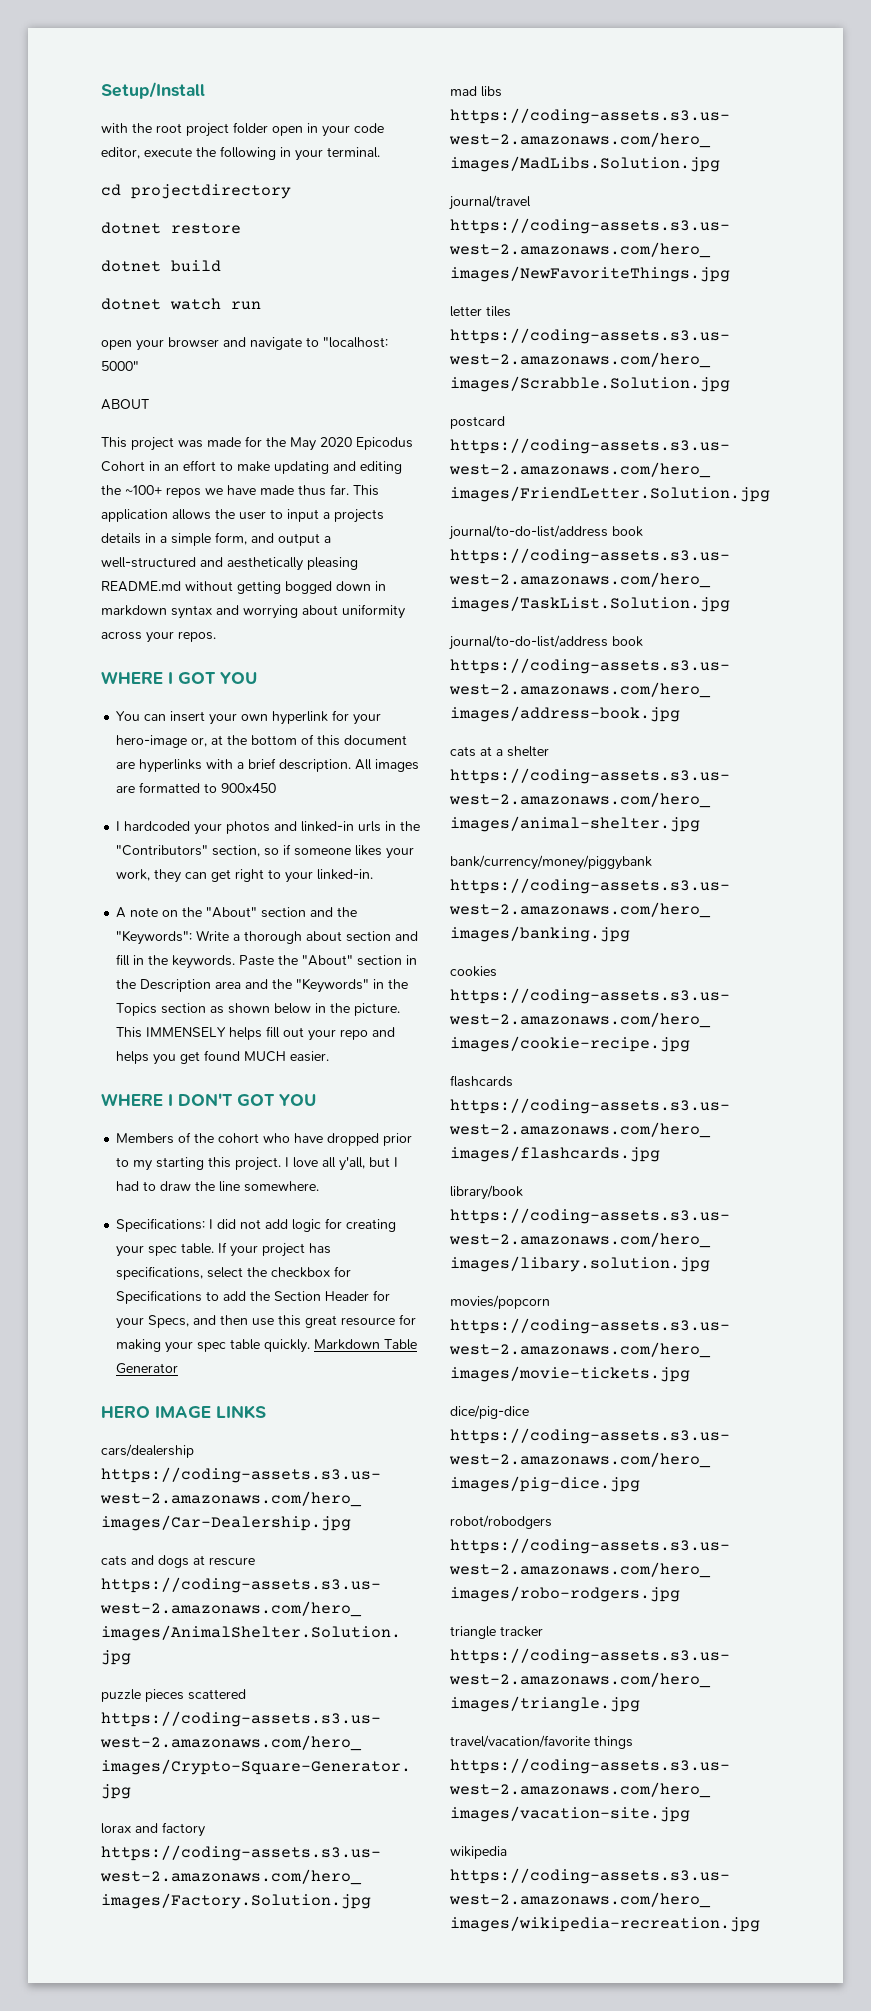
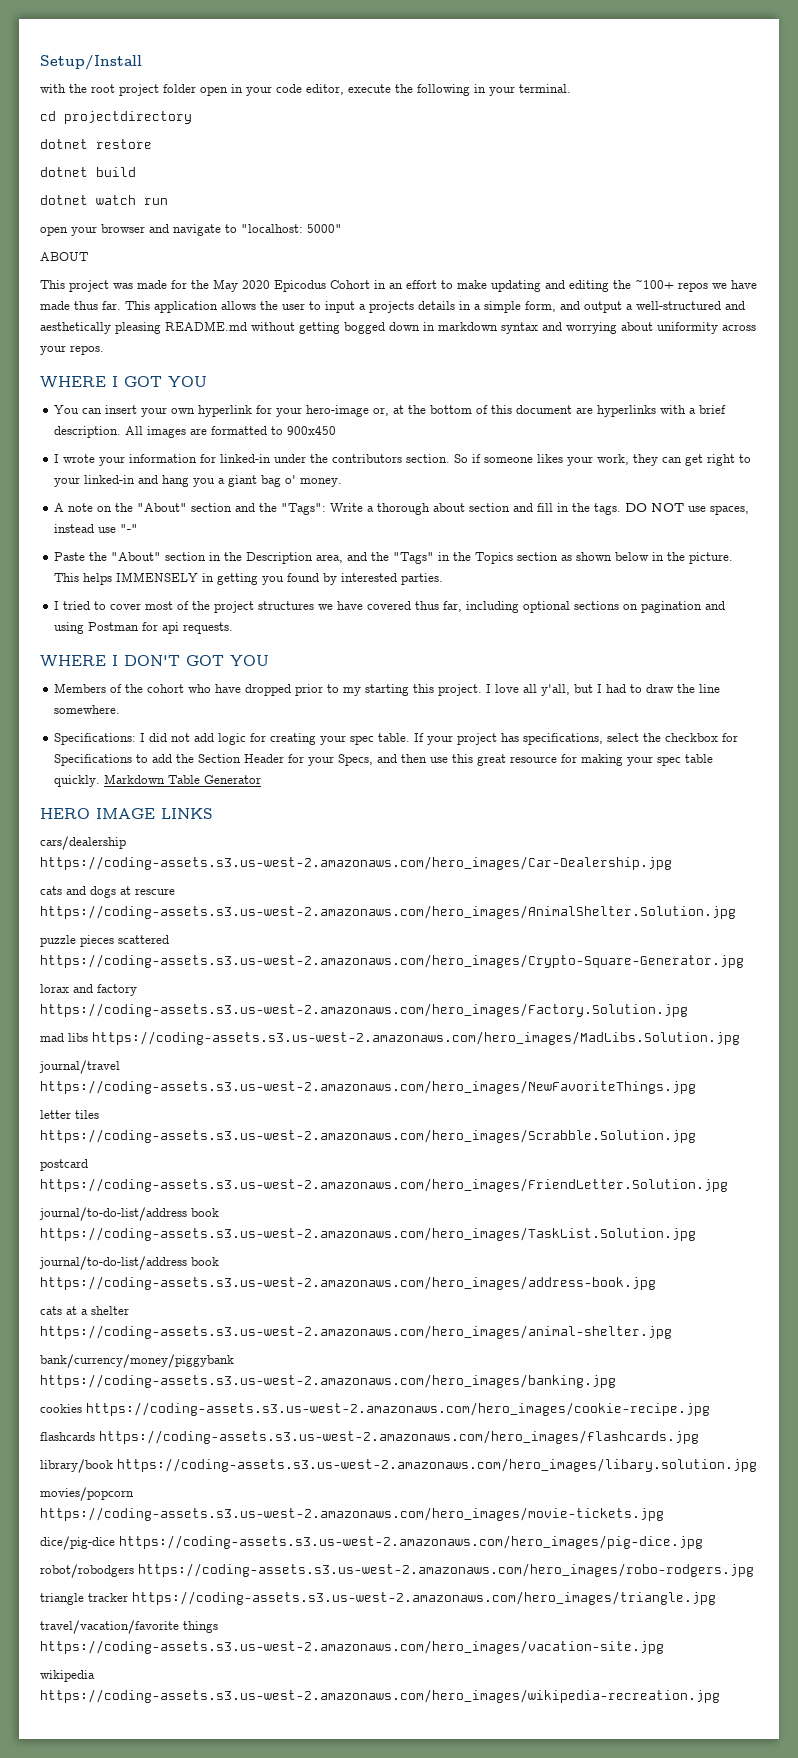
[124,821,421,835] [116,845,280,857] hardcoded your photos and linked-in urls in the "Contributors" section, so -> [63,454,469,466] wrote your information for linked-in under the contributors section. So
[317,869,374,880] linked-in. -> [84,475,343,487] linked-in and hang you a giant bag o' money.
[116,930,193,945] "Keywords": -> [281,503,327,515] "Tags":
[172,955,236,969] keywords. -> [594,503,750,515] [54,524,139,533] tags. DO NOT use spaces, instead use "-" //
[215,978,370,993] area and the "Keywords" -> [316,552,435,564] area, and the "Tags"
[146,1026,396,1041] [116,1050,330,1065] IMMENSELY helps fill out your repo and helps you get found MUCH easier. -> [83,572,444,585] [54,601,726,613] [54,622,234,634] helps IMMENSELY in getting you found by interested parties. // I tried to cover most of the project structures we have covered thus far, including optional sections on pagination and using Postman for api requests.

